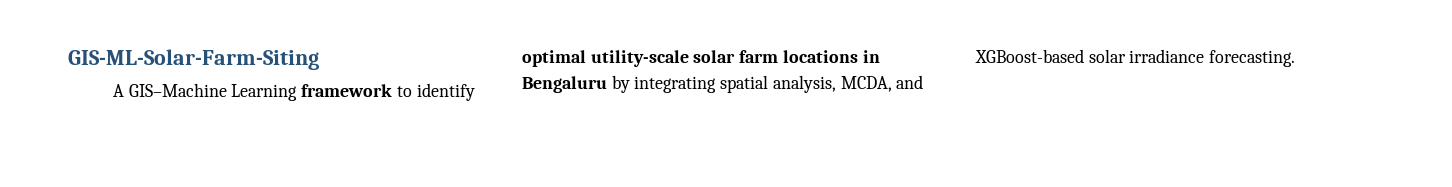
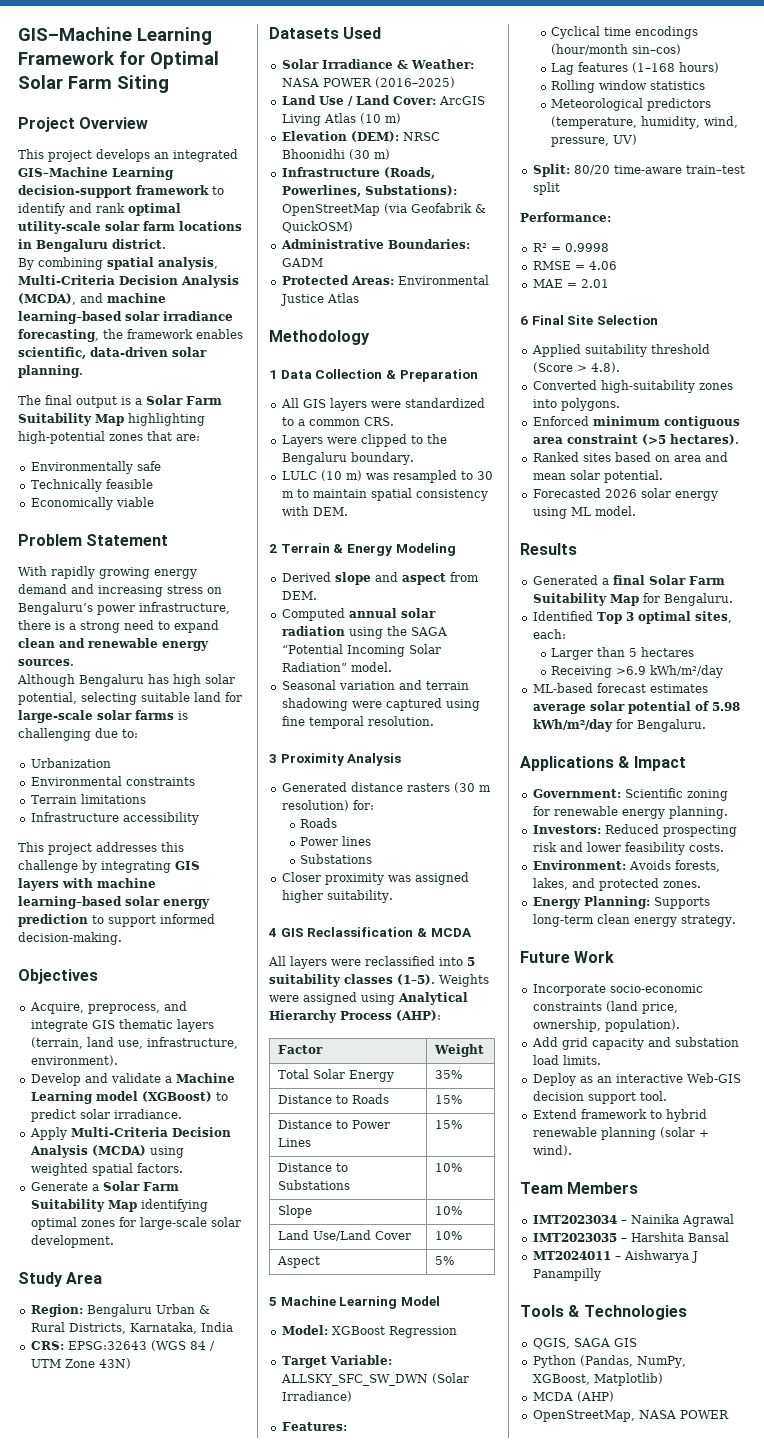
[68,49,319,70] [112,83,298,101] GIS-ML-Solar-Farm-Siting // A GIS–Machine Learning -> [18,27,212,45] [18,51,219,69] [18,75,169,93] [18,117,149,132] [18,149,238,162] [18,167,174,180] [18,185,132,198] GIS–Machine Learning Framework for Optimal Solar Farm Siting // Project Overview // This project develops an integrated GIS–Machine Learning decision-support
(475, 92) none -> [69,203,125,213] and rank
[611,75,924,93] [975,49,1296,67] by integrating spatial analysis, MCDA, and XGBoost-based solar irradiance forecasting. -> [112,239,166,249] [18,257,218,270] [18,275,239,288] [18,293,166,305] [18,311,233,324] [18,329,243,342] [18,347,207,359] [18,365,83,378] [18,395,222,408] [18,413,205,426] [18,431,200,444] [30,461,161,474] [30,479,153,492] [30,497,154,510] [18,534,169,546] [18,566,197,579] [18,584,222,597] [18,602,230,615] [18,620,219,633] [18,638,209,651] [18,659,74,666] [17,674,235,687] [18,692,242,705] [18,710,188,723] [18,728,138,741] [30,758,111,768] [30,776,195,786] [30,794,146,804] [30,812,199,825] [18,842,184,855] [18,860,200,873] [18,878,156,891] [18,896,210,909] [18,914,215,927] [18,932,122,945] [18,969,98,984] [29,1001,187,1014] [30,1019,214,1032] [30,1037,238,1049] [30,1055,118,1066] [30,1073,235,1086] [30,1091,228,1104] [30,1109,182,1122] [29,1127,231,1140] [29,1145,184,1158] [30,1163,183,1176] [30,1181,179,1191] [30,1199,208,1212] [30,1217,241,1230] [30,1235,114,1248] [18,1272,103,1287] [30,1304,210,1317] [30,1322,233,1334] [30,1340,215,1351] [30,1358,131,1369] [269,27,382,39] [281,59,474,69] [281,77,455,88] [281,95,485,106] [281,113,401,126] [281,131,440,142] [281,149,390,160] [281,167,435,179] [281,185,457,197] [281,203,486,216] [281,221,353,233] [280,239,470,249] [281,258,323,267] [281,275,489,285] [279,293,359,306] [269,330,370,345] [269,369,478,382] [280,398,485,411] [281,417,394,426] [281,434,447,447] [281,452,414,465] [281,470,493,483] [281,488,488,501] [281,506,348,516] [269,543,456,556] [281,572,479,585] [281,591,317,600] [281,608,436,621] [281,626,447,639] [281,644,441,657] [281,662,392,672] [281,680,469,690] [281,698,480,711] [281,716,434,729] [269,753,402,766] [281,782,491,793] [281,800,374,811] [300,818,338,828] [300,836,372,846] [300,854,373,864] [281,872,469,885] [281,890,393,903] [268,927,472,937] [268,956,475,969] [269,974,489,987] [269,992,468,1005] [269,1010,441,1023] [277,1045,323,1054] [433,1044,484,1057] [277,1069,394,1082] [434,1070,462,1079] [277,1094,389,1104] [434,1095,462,1104] [277,1120,390,1129] [277,1138,311,1147] [434,1120,462,1129] [277,1163,348,1172] [277,1180,350,1190] [434,1163,462,1172] [277,1205,312,1218] [434,1206,462,1215] [277,1230,411,1241] [434,1231,462,1240] [276,1256,320,1268] [434,1256,454,1265] [269,1296,440,1309] [281,1325,457,1338] [281,1355,392,1368] [280,1373,469,1386] [281,1391,352,1402] [281,1422,347,1431] [551,26,699,39] [551,44,682,55] [551,62,720,75] [551,80,706,93] [551,98,712,111] [551,116,739,129] [551,134,638,147] [532,164,745,177] [532,182,560,195] [520,212,611,222] [532,243,609,252] [532,261,617,270] [532,279,609,288] [520,315,658,325] [531,344,710,357] [532,362,620,373] [532,380,733,393] [532,398,620,411] [532,416,740,429] [532,434,739,445] [532,452,728,462] [532,470,663,483] [532,488,718,501] [532,506,636,519] [520,543,577,555] [532,575,725,585] [532,593,733,606] [532,611,732,624] [532,629,566,639] [551,647,695,660] [551,665,724,678] [532,683,708,693] [532,701,740,714] [532,719,706,732] [520,756,686,771] [532,788,728,801] [532,806,728,819] [532,824,737,837] [532,842,724,855] [532,860,720,872] [532,878,701,891] [532,896,710,909] [532,914,736,927] [520,951,615,963] [532,984,703,996] [532,1001,678,1014] [532,1019,680,1032] [531,1037,739,1050] [532,1055,601,1065] [532,1073,741,1086] [532,1091,667,1104] [532,1109,707,1122] [532,1127,709,1140] [532,1145,572,1156] [520,1182,639,1194] [532,1214,734,1227] [532,1232,729,1242] [532,1250,698,1263] [532,1268,601,1281] [520,1305,687,1320] [532,1338,637,1349] [532,1355,686,1368] [532,1373,663,1386] [532,1391,614,1402] [532,1410,729,1422] district. // By combining spatial analysis, Multi-Criteria Decision Analysis (MCDA), and machine learning–based solar irradiance forecasting, the framework enables scientific, data-driven solar planning. // The final output is a Solar Farm Suitability Map highlighting high-potential zones that are: // Environmentally safe // Technically feasible // Economically viable // Problem Statement // With rapidly growing energy demand and increasing stress on Bengaluru’s power infrastructure, there is a strong need to expand clean and renewable energy sources. // Although Bengaluru has high solar potential, selecting suitable land for large-scale solar farms is challenging due to: // Urbanization // Environmental constraints // Terrain limitations // Infrastructure accessibility // This project addresses this challenge by integrating GIS layers with machine learning–based solar energy prediction to support informed decision-making. // Objectives // Acquire, preprocess, and integrate GIS thematic layers (terrain, land use, infrastructure, environment). // Develop and validate a Machine Learning model (XGBoost) to predict solar irradiance. // Apply Multi-Criteria Decision Analysis (MCDA) using weighted spatial factors. // Generate a Solar Farm Suitability Map identifying optimal zones for large-scale solar development. // Study Area // Region: Bengaluru Urban & Rural Districts, Karnataka, India // CRS: EPSG:32643 (WGS 84 / UTM Zone 43N) // Datasets Used // Solar Irradiance & Weather: NASA POWER (2016–2025) // Land Use / Land Cover: ArcGIS Living Atlas (10 m) // Elevation (DEM): NRSC Bhoonidhi (30 m) // Infrastructure (Roads, Powerlines, Substations): OpenStreetMap (via Geofabrik & QuickOSM) // Administrative Boundaries: GADM // Protected Areas: Environmental Justice Atlas // Methodology // 1 Data Collection & Preparation // All GIS layers were standardized to a common CRS. // Layers were clipped to the Bengaluru boundary. // LULC (10 m) was resampled to 30 m to maintain spatial consistency with DEM. // 2 Terrain & Energy Modeling // Derived slope and aspect from DEM. // Computed annual solar radiation using the SAGA “Potential Incoming Solar Radiation” model. // Seasonal variation and terrain shadowing were captured using fine temporal resolution. // 3 Proximity Analysis // Generated distance rasters (30 m resolution) for: // Roads // Power lines // Substations // Closer proximity was assigned higher suitability. // 4 GIS Reclassification & MCDA // All layers were reclassified into 5 suitability classes (1–5). Weights were assigned using Analytical Hierarchy Process (AHP): // Factor | Weight // Total Solar Energy | 35% // Distance to Roads | 15% // Distance to Power Lines | 15% // Distance to Substations | 10% // Slope | 10% // Land Use/Land Cover | 10% // Aspect | 5% // 5 Machine Learning Model // Model: XGBoost Regression // Target Variable: ALLSKY_SFC_SW_DWN (Solar Irradiance) // Features: // Cyclical time encodings (hour/month sin–cos) // Lag features (1–168 hours) // Rolling window statistics // Meteorological predictors (temperature, humidity, wind, pressure, UV) // Split: 80/20 time-aware train–test split // Performance: // R² = 0.9998 // RMSE = 4.06 // MAE = 2.01 // 6 Final Site Selection // Applied suitability threshold (Score > 4.8). // Converted high-suitability zones into polygons. // Enforced minimum contiguous area constraint (>5 hectares). // Ranked sites based on area and mean solar potential. // Forecasted 2026 solar energy using ML model. // Results // Generated a final Solar Farm Suitability Map for Bengaluru. // Identified Top 3 optimal sites, each: // Larger than 5 hectares // Receiving >6.9 kWh/m²/day // ML-based forecast estimates average solar potential of 5.98 kWh/m²/day for Bengaluru. // Applications & Impact // Government: Scientific zoning for renewable energy planning. // Investors: Reduced prospecting risk and lower feasibility costs. // Environment: Avoids forests, lakes, and protected zones. // Energy Planning: Supports long-term clean energy strategy. // Future Work // Incorporate socio-economic constraints (land price, ownership, population). // Add grid capacity and substation load limits. // Deploy as an interactive Web-GIS decision support tool. // Extend framework to hybrid renewable planning (solar + wind). // Team Members // IMT2023034 – Nainika Agrawal // IMT2023035 – Harshita Bansal // MT2024011 – Aishwarya J Panampilly // Tools & Technologies // QGIS, SAGA GIS // Python (Pandas, NumPy, XGBoost, Matplotlib) // MCDA (AHP) // OpenStreetMap, NASA POWER

